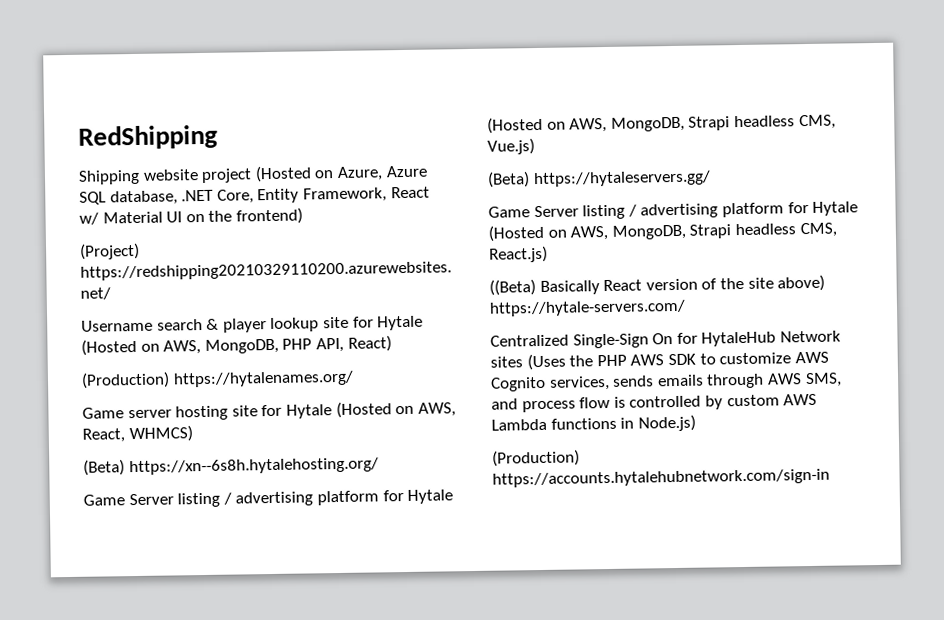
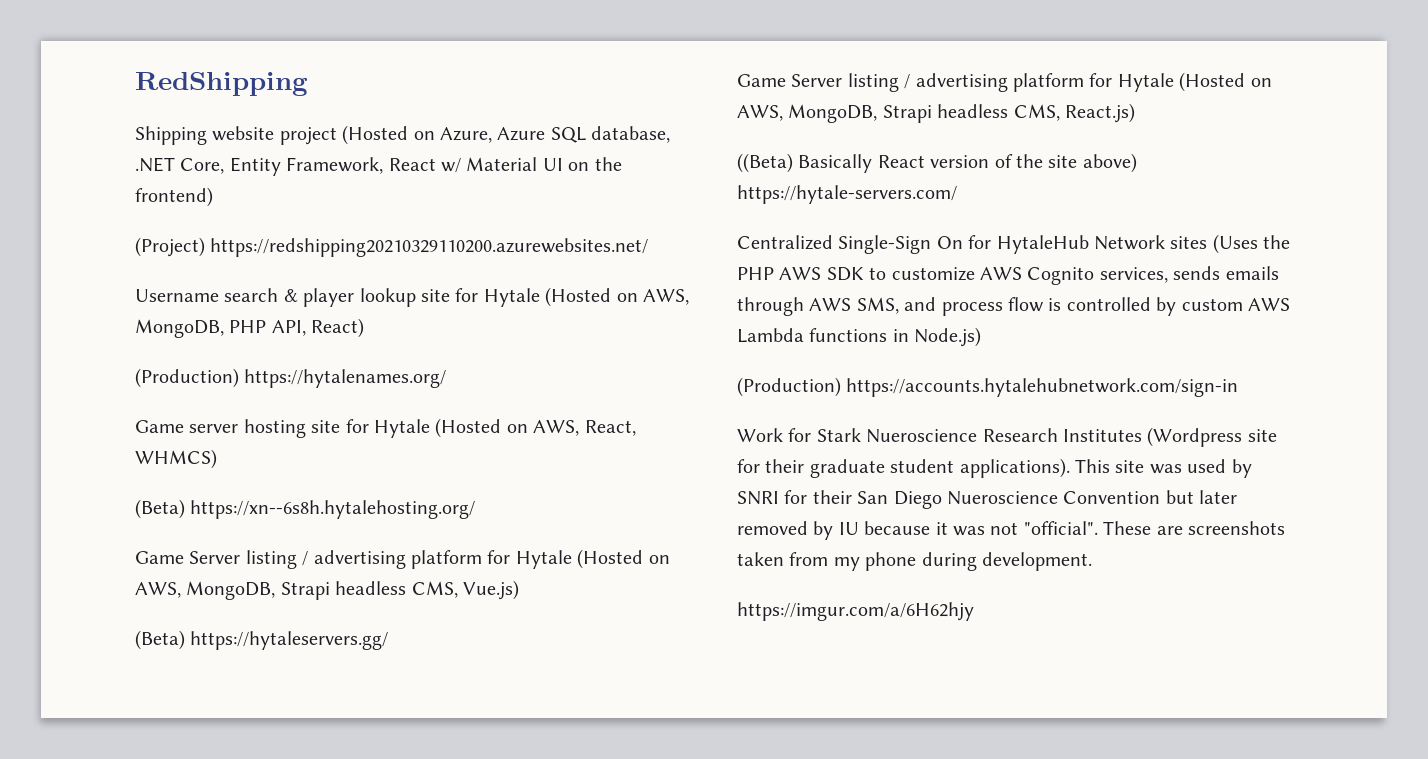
(830, 478) none -> [737,427,1277,447] [737,458,1252,478] [737,490,1238,509] [737,521,1285,540] [737,552,1092,571] [737,602,974,621] // Work for Stark Nueroscience Research Institutes (Wordpress site for their graduate student applications). This site was used by SNRI for their San Diego Nueroscience Convention but later removed by IU because it was not "official". These are screenshots taken from my phone during development. // https://imgur.com/a/6H62hjy

